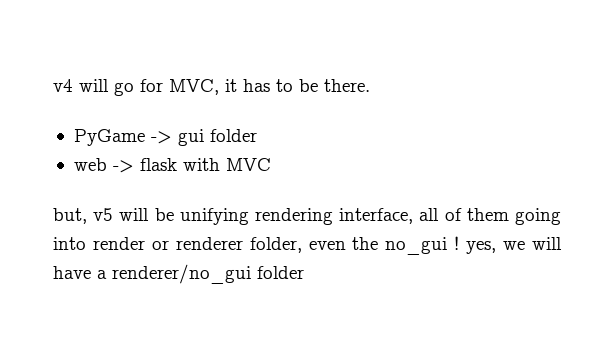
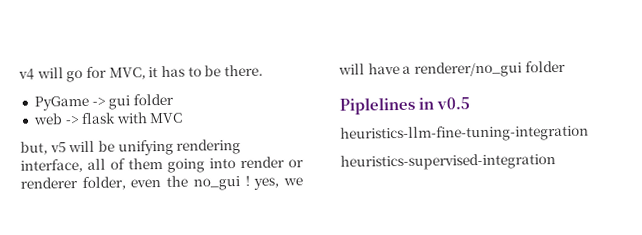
(304, 272) none -> [339,96,471,115] [340,124,589,143] [340,153,556,171] // Piplelines in v0.5 // heuristics-llm-fine-tuning-integration // heuristics-supervised-integration

